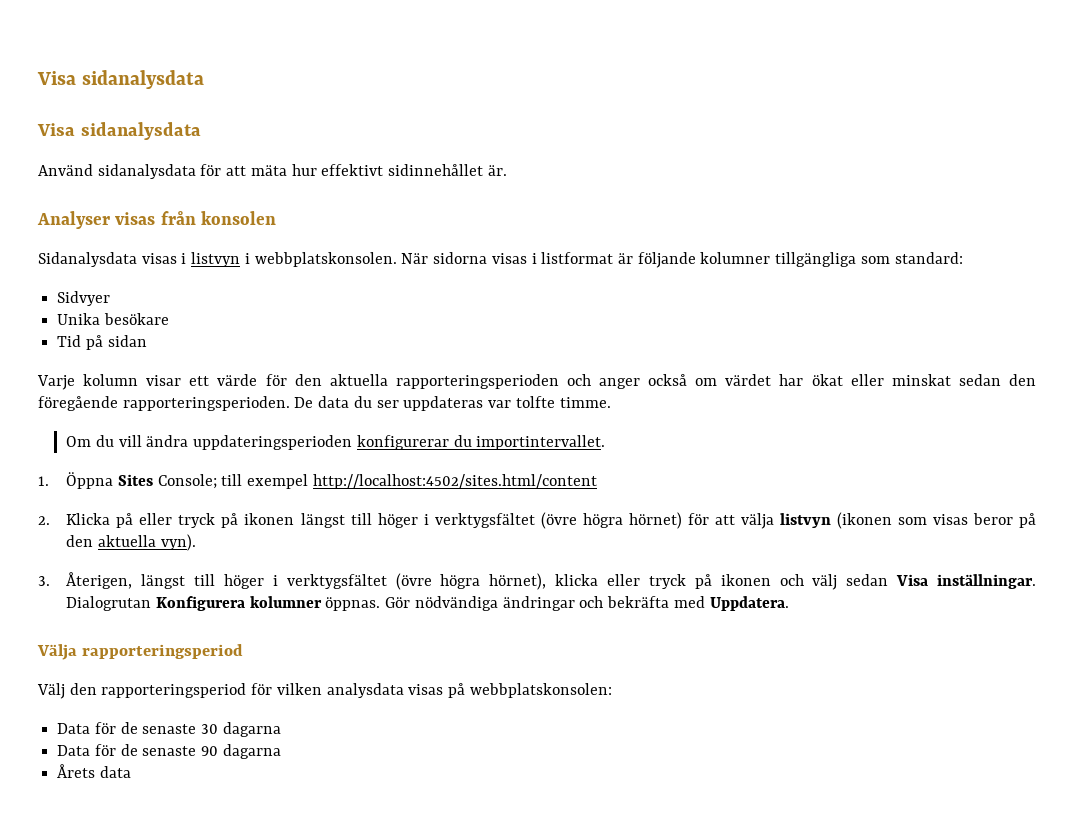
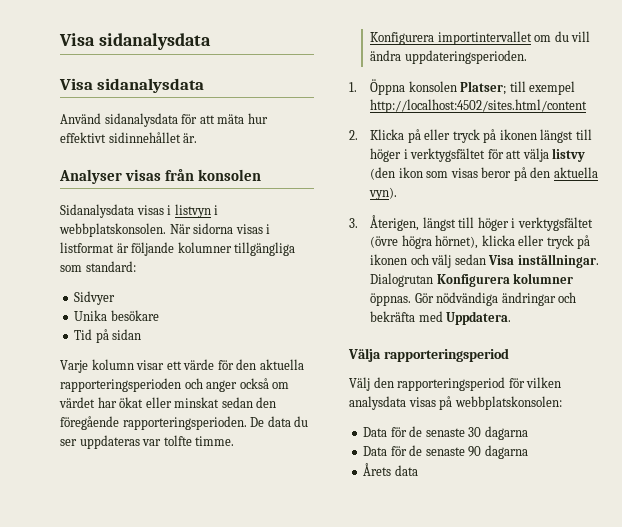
[66,435,606,450] Om du vill ändra uppdateringsperioden konfigurerar du importintervallet. -> [370,31,591,45] [370,50,527,64] Konfigurera importintervallet om du vill ändra uppdateringsperioden.
[118,474,217,489] Sites Console; -> [408,81,507,95] konsolen Platser;
[540,512,892,529] (övre högra hörnet) för att välja listvyn (ikonen -> [487,148,586,162] [370,167,423,180] för att välja listvy (den ikon

